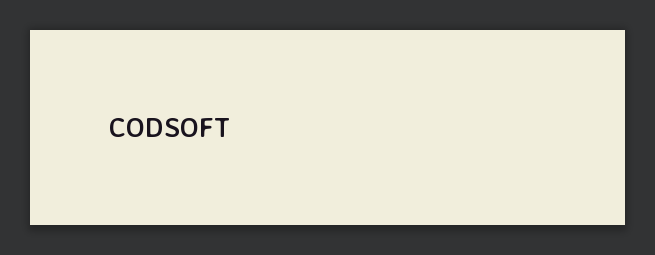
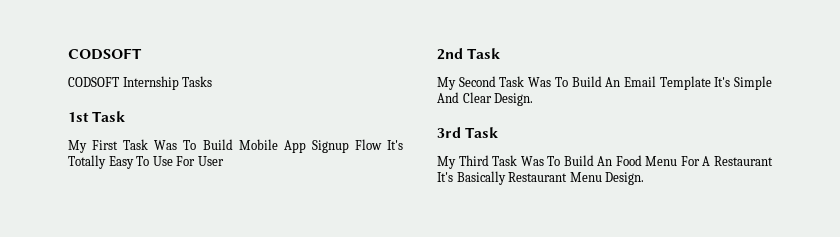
[109,118,230,137] CODSOFT -> [68,48,142,60] [68,76,213,90] [68,111,126,122] [68,139,403,153] [68,155,224,169] [437,48,501,60] [437,76,772,90] [437,92,534,106] [437,127,499,138] [437,155,773,169] [437,171,645,185] CODSOFT // CODSOFT Internship Tasks // 1st Task // My First Task Was To Build Mobile App Signup Flow It's Totally Easy To Use For User // 2nd Task // My Second Task Was To Build An Email Template It's Simple And Clear Design. // 3rd Task // My Third Task Was To Build An Food Menu For A Restaurant It's Basically Restaurant Menu Design.

